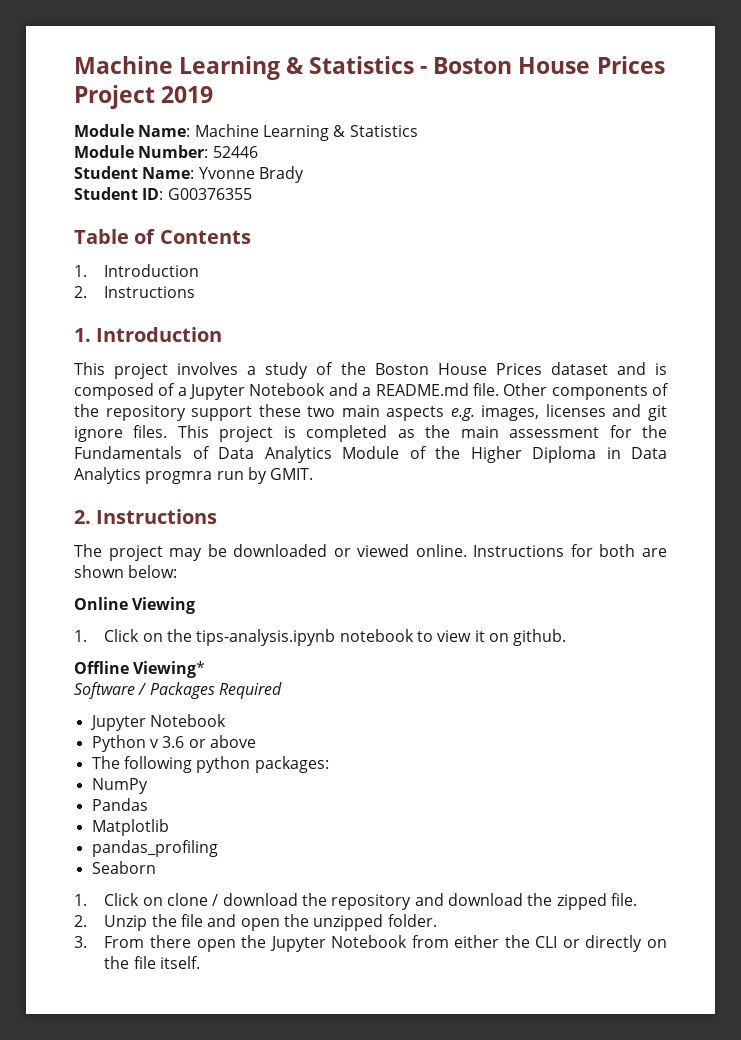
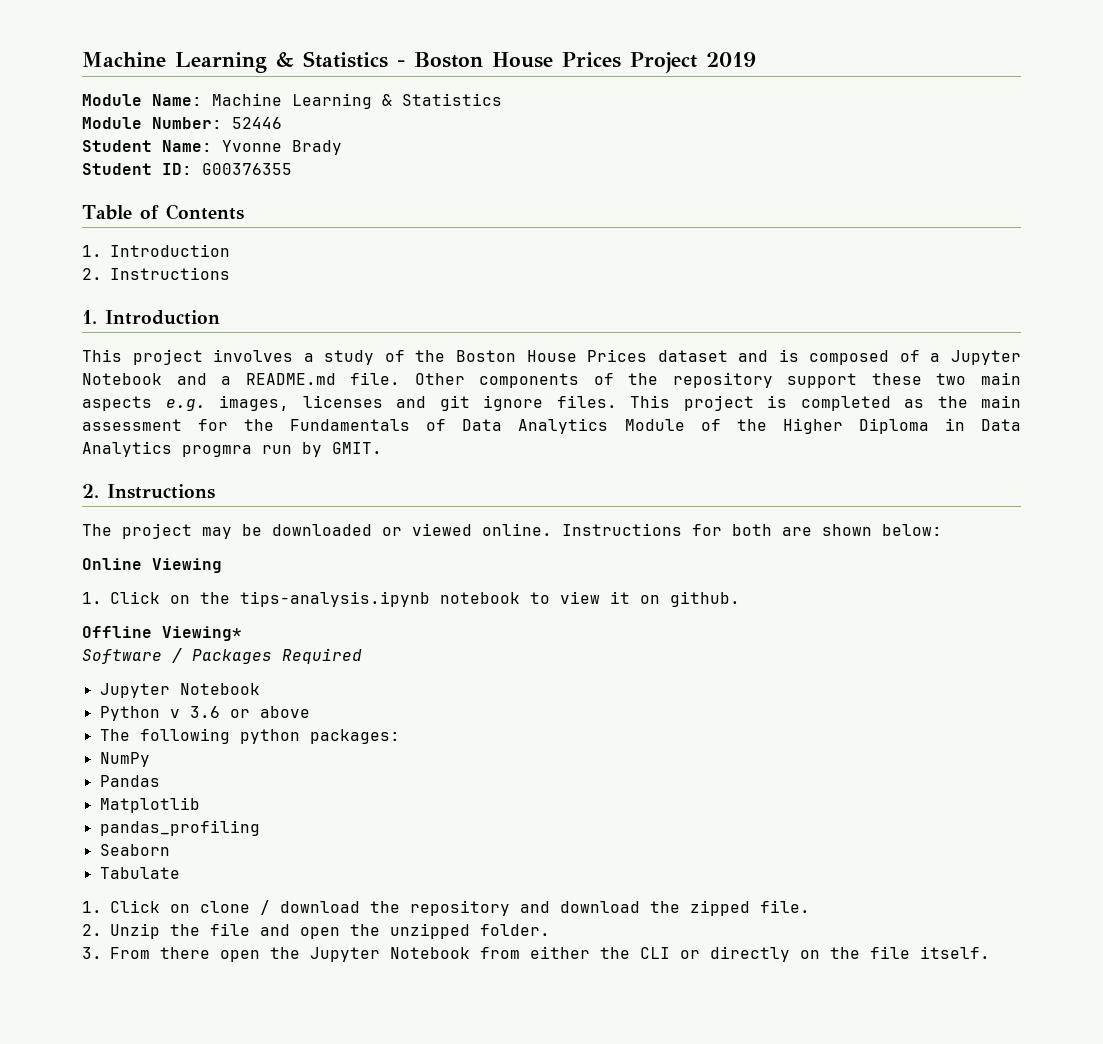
(156, 867) none -> [99,867,180,879] // Tabulate

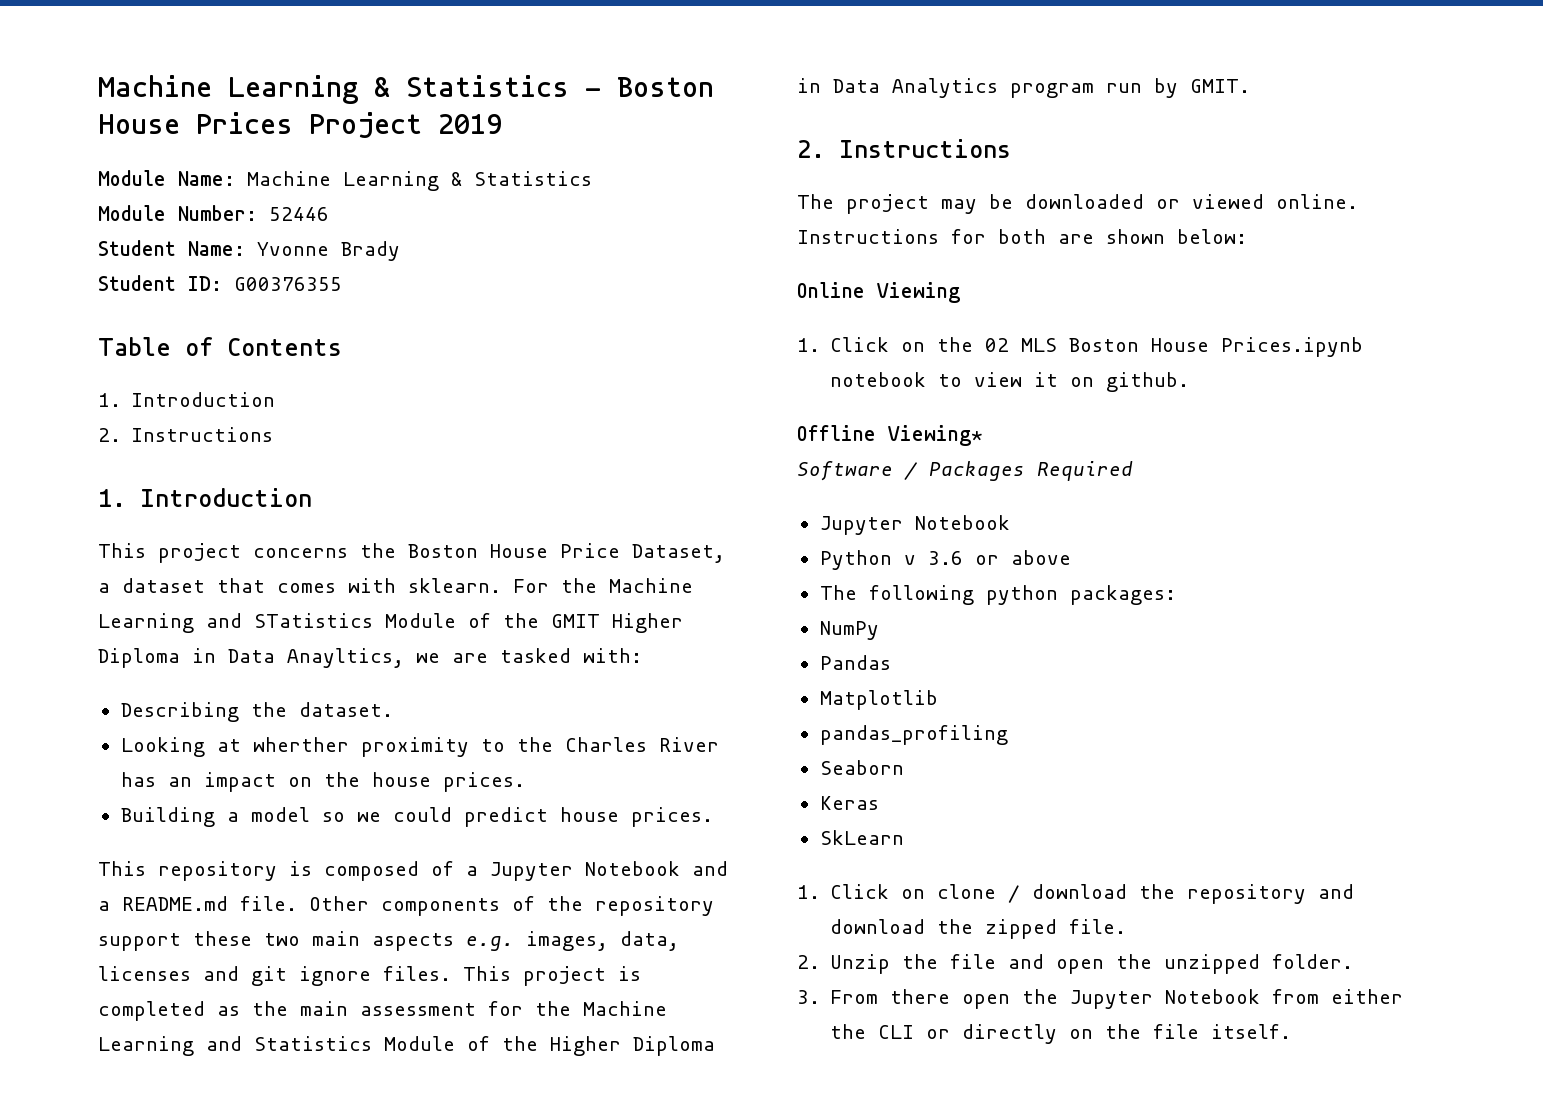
[213,349,769,365] involves a study of the Boston House Prices dataset and -> [253,543,725,563] [98,578,693,593] [98,613,683,633] [98,648,642,668] [120,702,393,722] [120,737,719,757] [120,772,525,792] [120,807,713,827] [98,861,277,881] concerns the Boston House Price Dataset, a dataset that comes with sklearn. For the Machine Learning and STatistics Module of the GMIT Higher Diploma in Data Anayltics, we are tasked with: // Describing the dataset. // Looking at wherther proximity to the Charles River has an impact on the house prices. // Building a model so we could predict house prices. // This repository
(289, 403) none -> [620,931,679,951] data,
[290,418,609,434] Fundamentals of Data Analytics -> [583,1001,667,1016] [98,1036,372,1056] Machine Learning and Statistics
[182,445,252,457] progmra -> [1010,83,1094,98] program
[240,591,430,607] tips-analysis.ipynb -> [985,337,1364,357] 02 MLS Boston House Prices.ipynb
[99,867,180,879] Tabulate -> [819,796,879,810] [819,830,904,845] Keras // SkLearn

